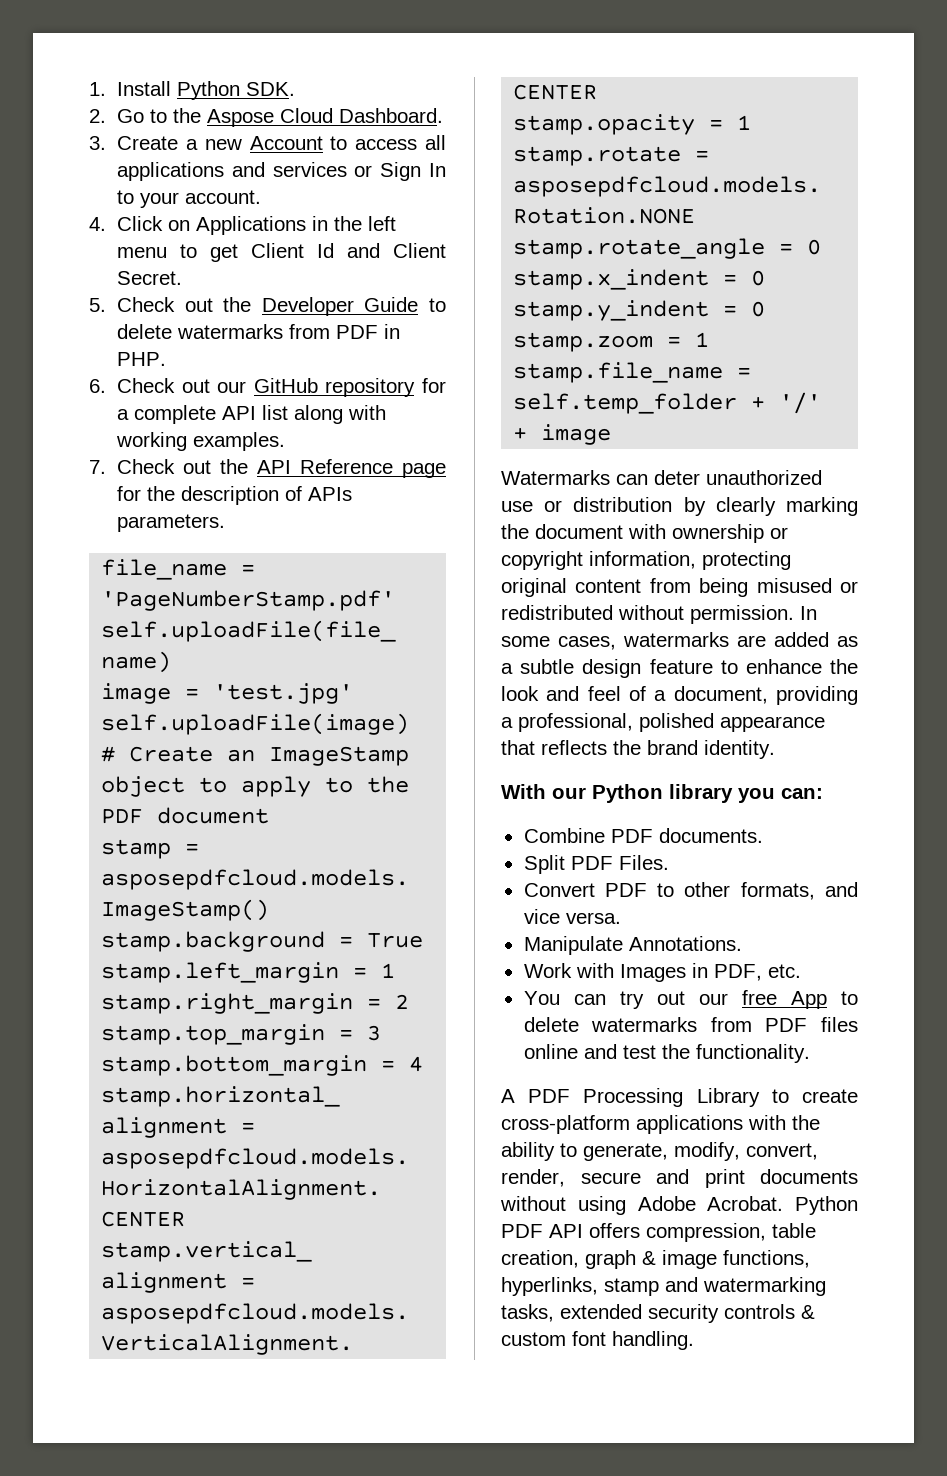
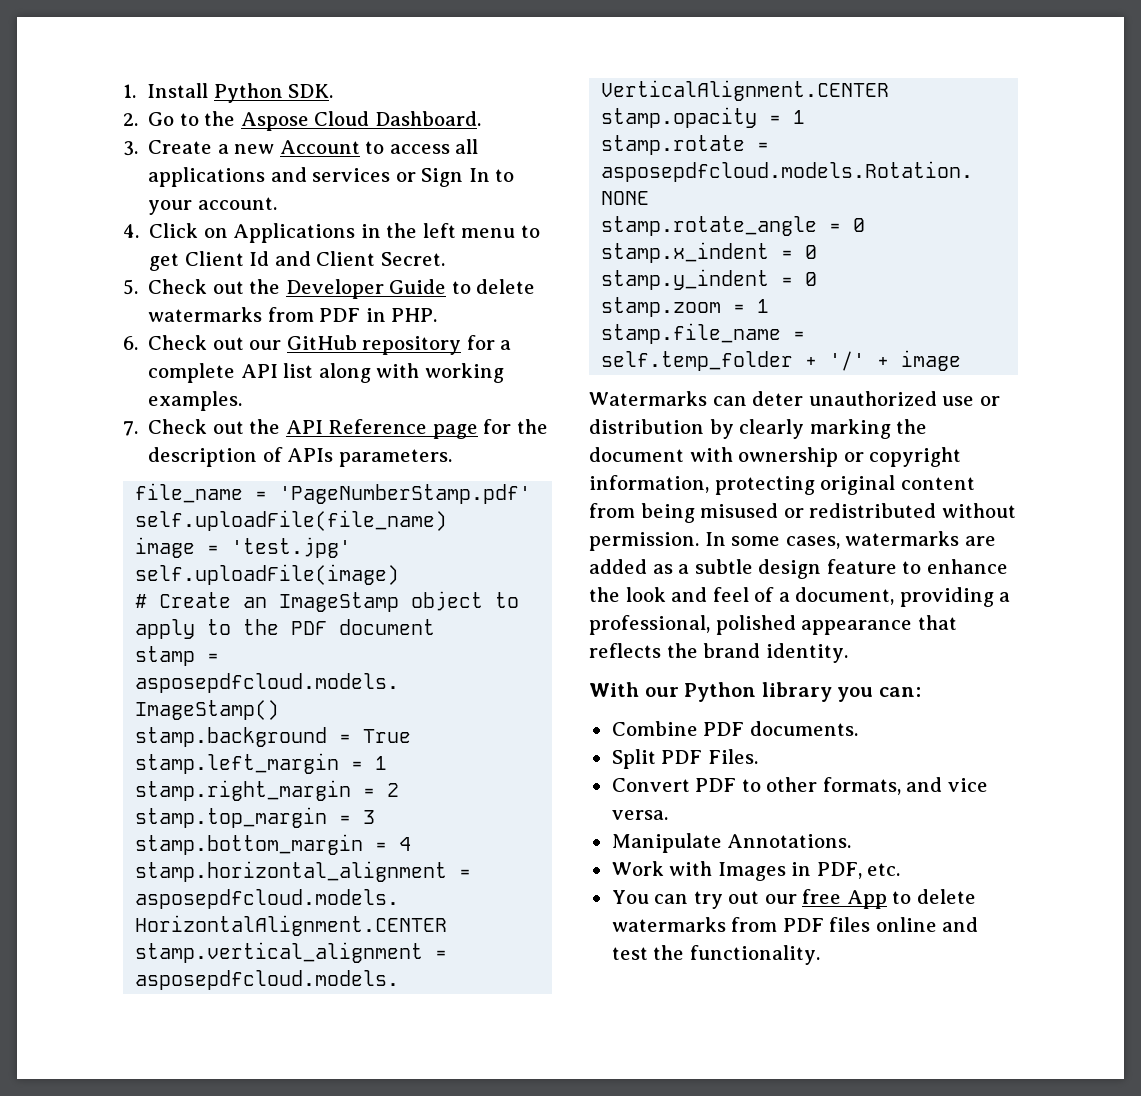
[501,1088,858,1107] [501,1115,820,1134] [501,1142,818,1161] [501,1169,858,1188] [500,1196,858,1215] [501,1223,816,1242] [501,1250,810,1269] [501,1277,826,1296] [501,1304,815,1323] [501,1331,694,1350] // A PDF Processing Library to create cross-platform applications with the ability to generate, modify, convert, render, secure and print documents without using Adobe Acrobat. Python PDF API offers compression, table creation, graph & image functions, hyperlinks, stamp and watermarking tasks, extended security controls & custom font handling. -> (820, 955) none

